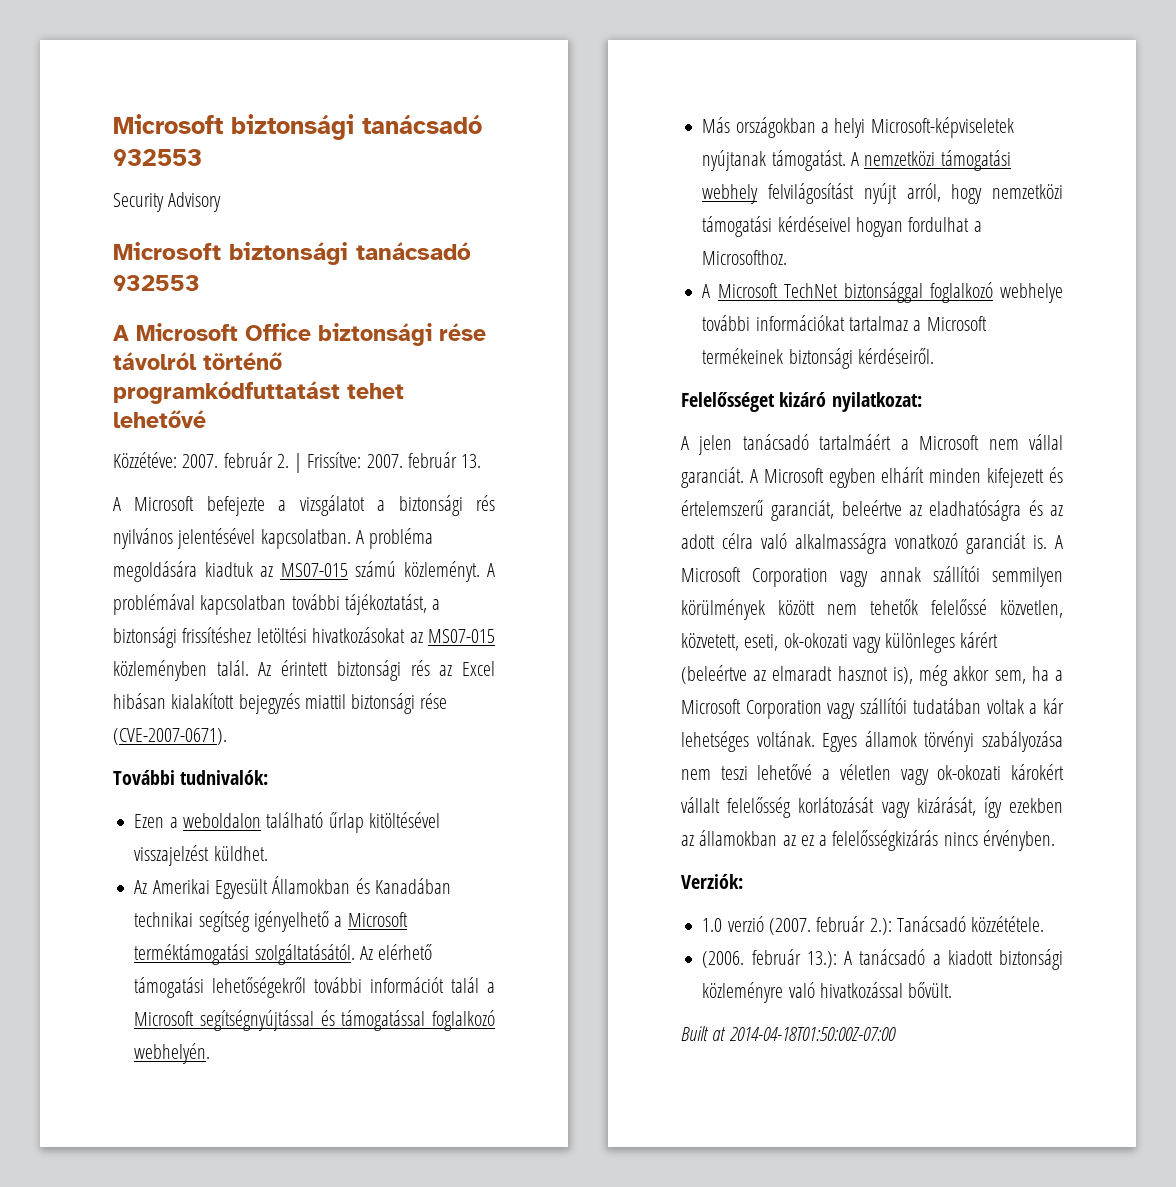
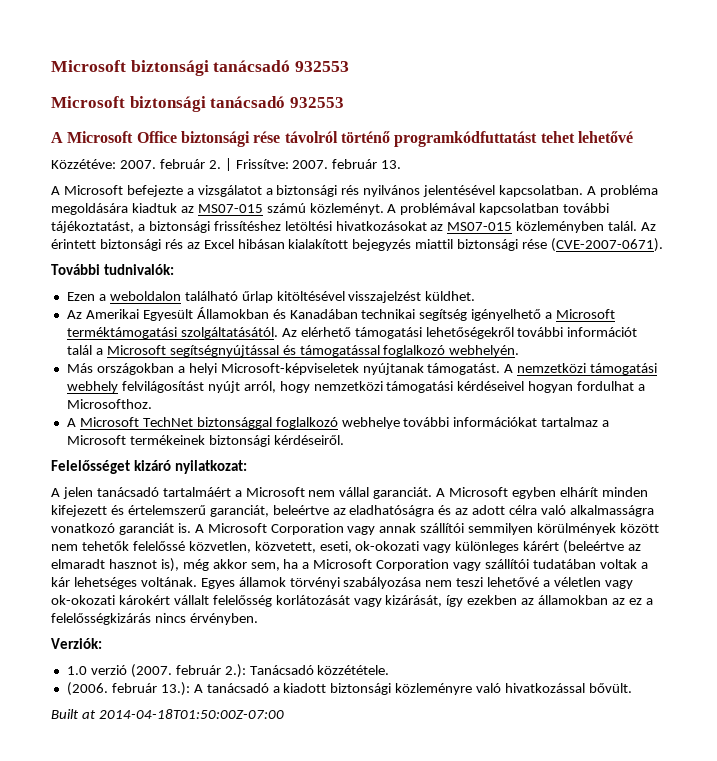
[113,114,482,140] [113,149,202,166] [113,192,222,212] Microsoft biztonsági tanácsadó 932553 // Security Advisory -> [51,60,350,76] Microsoft biztonsági tanácsadó 932553

